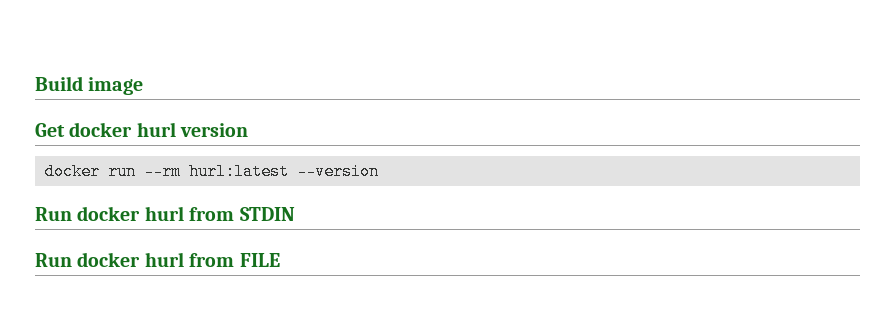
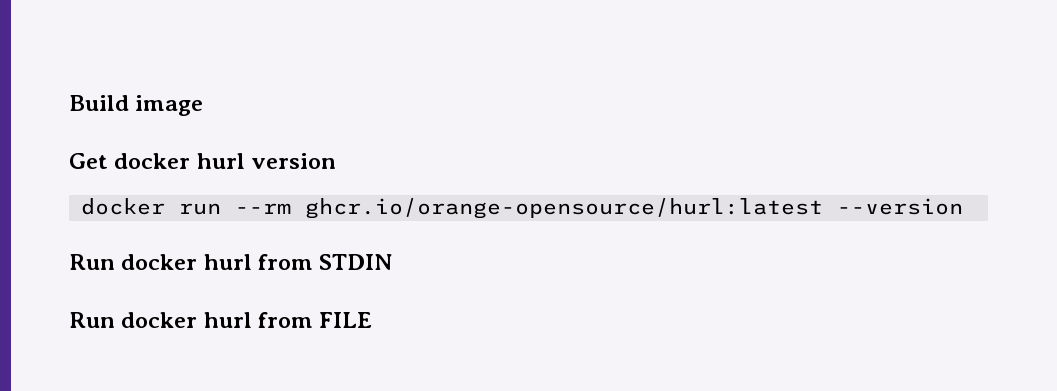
[188,163,289,180] hurl:latest -> [304,198,823,219] ghcr.io/orange-opensource/hurl:latest

